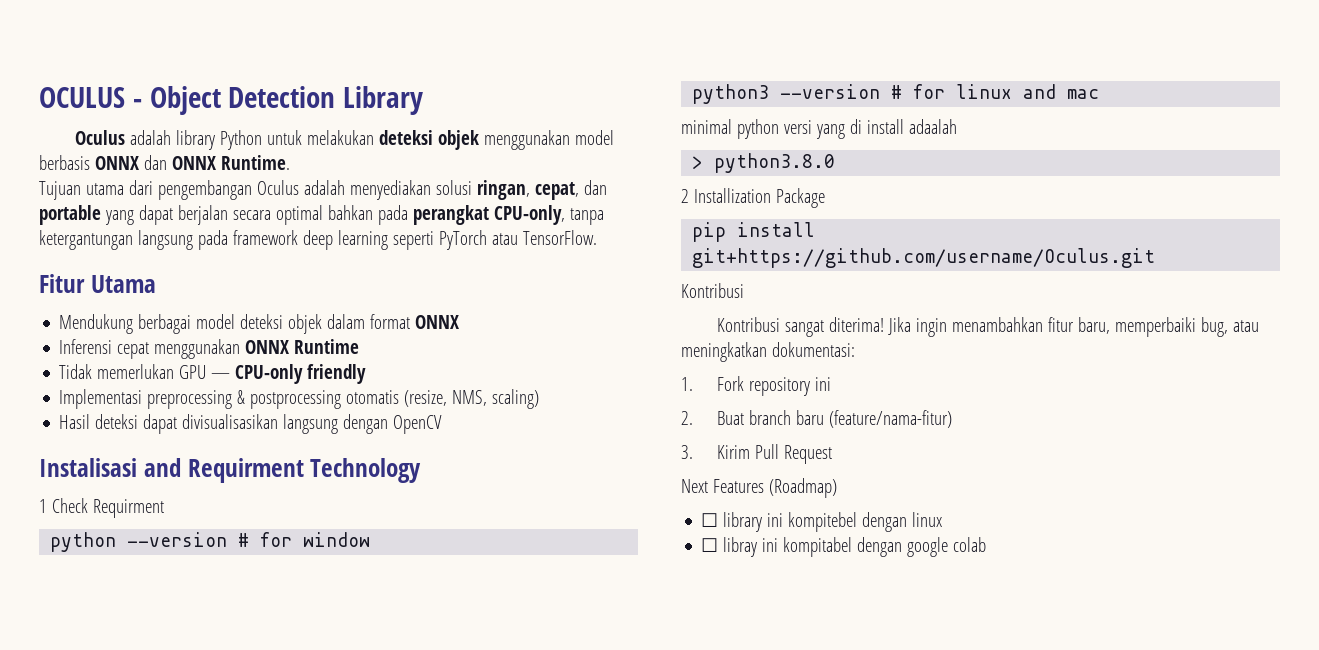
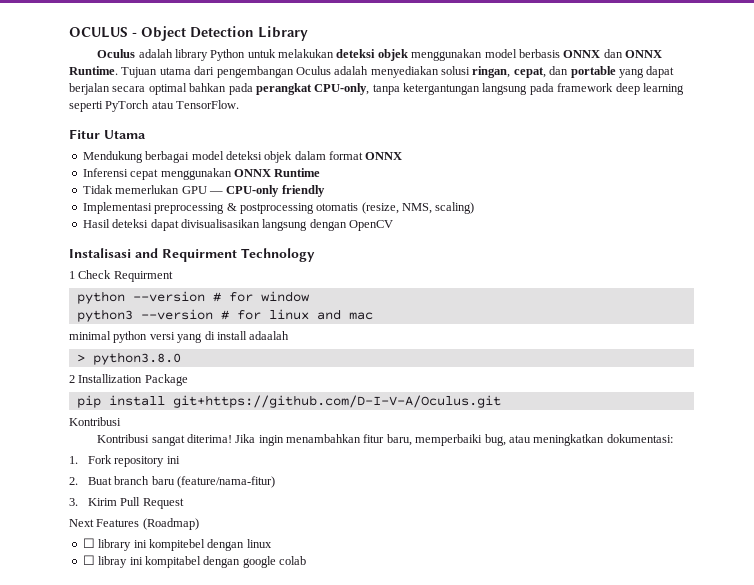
(290, 162) // -> (118, 70) none
[692,248,1156,268] git+https://github.com/username/Oculus.git -> [172,395,501,408] git+https://github.com/D-I-V-A/Oculus.git

